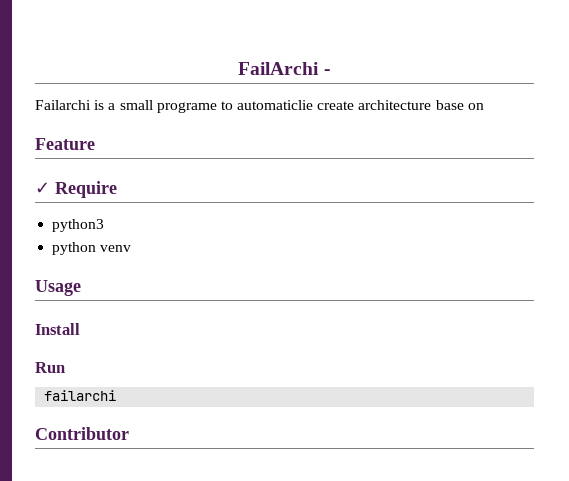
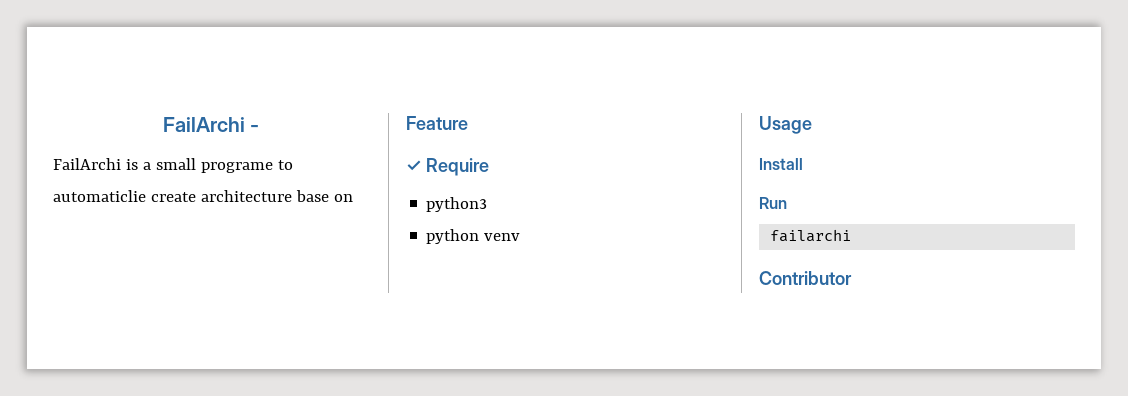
[35,100,91,110] Failarchi -> [53,158,121,170] FailArchi

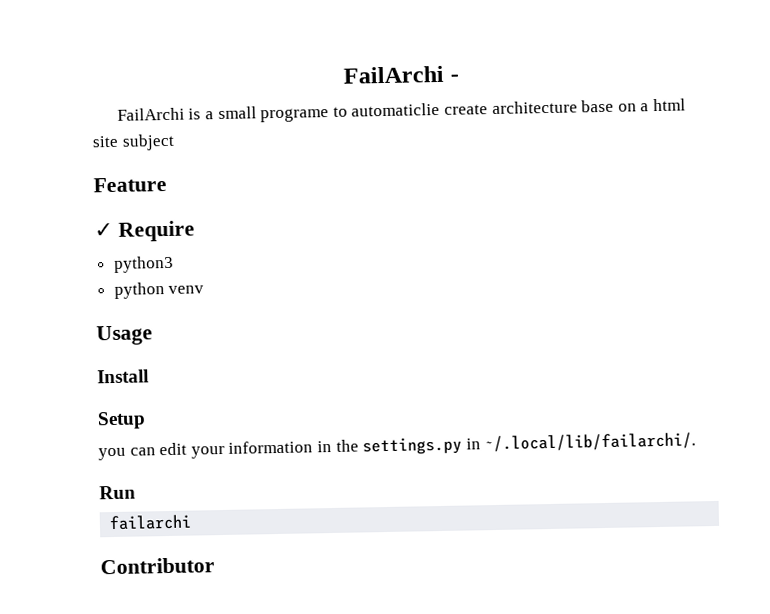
(353, 198) none -> [640,98,686,112] [92,133,175,151] a html site subject
(803, 164) none -> [97,411,146,430] [98,432,697,461] // Setup // you can edit your information in the settings.py in ~/.local/lib/failarchi/.

